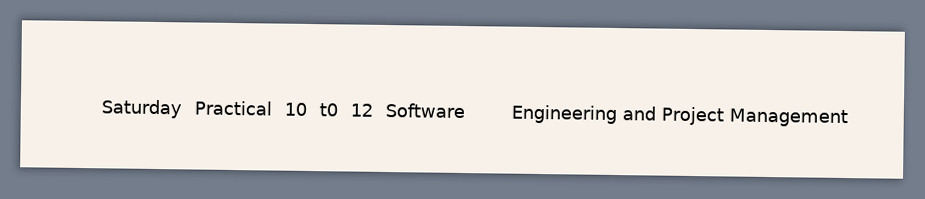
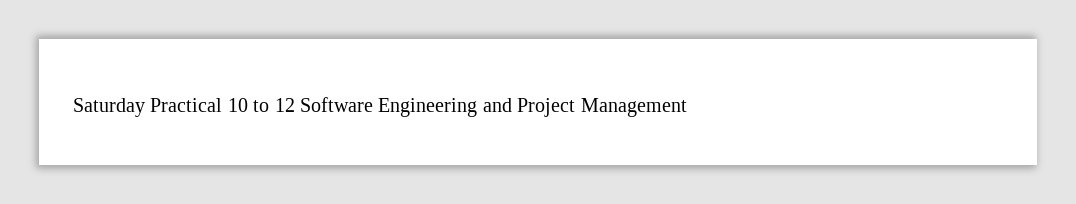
[319,103,338,117] t0 -> [253,100,270,112] to

